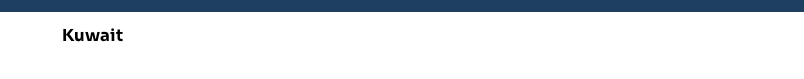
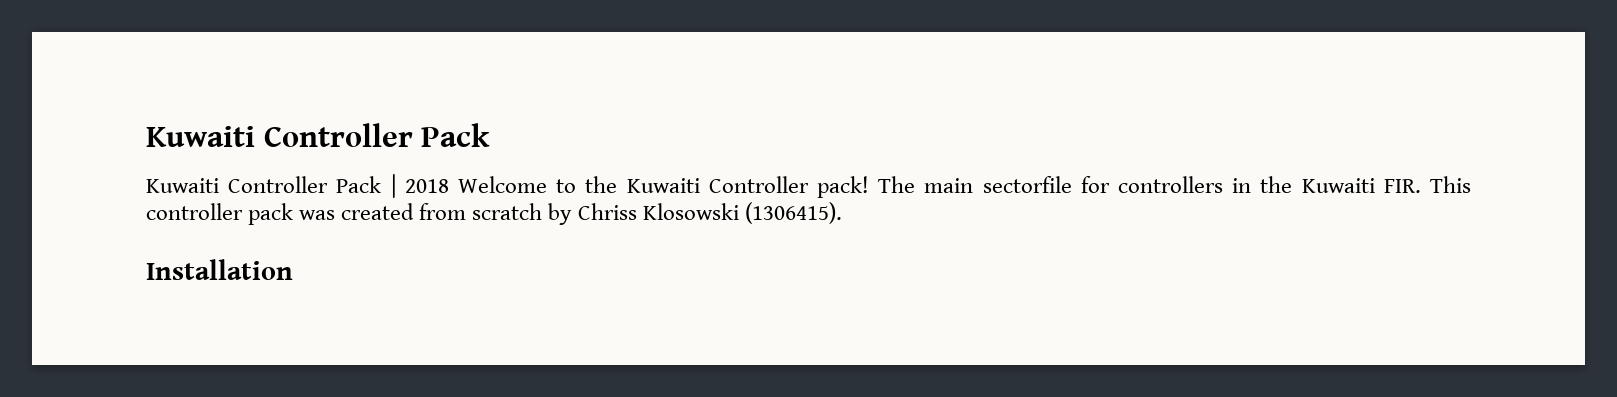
[62,28,123,42] Kuwait -> [146,123,491,147] [146,174,1472,198] [146,202,842,225] [146,259,293,280] Kuwaiti Controller Pack // Kuwaiti Controller Pack | 2018 Welcome to the Kuwaiti Controller pack! The main sectorfile for controllers in the Kuwaiti FIR. This controller pack was created from scratch by Chriss Klosowski (1306415). // Installation

